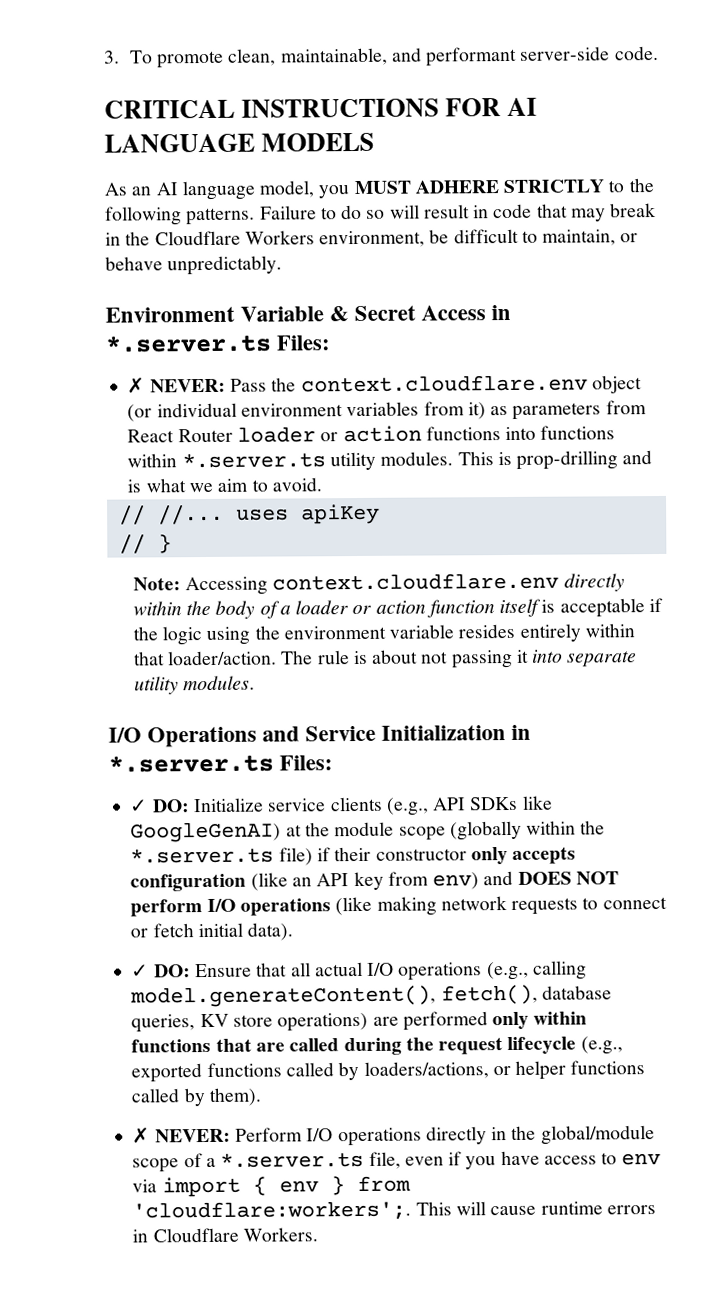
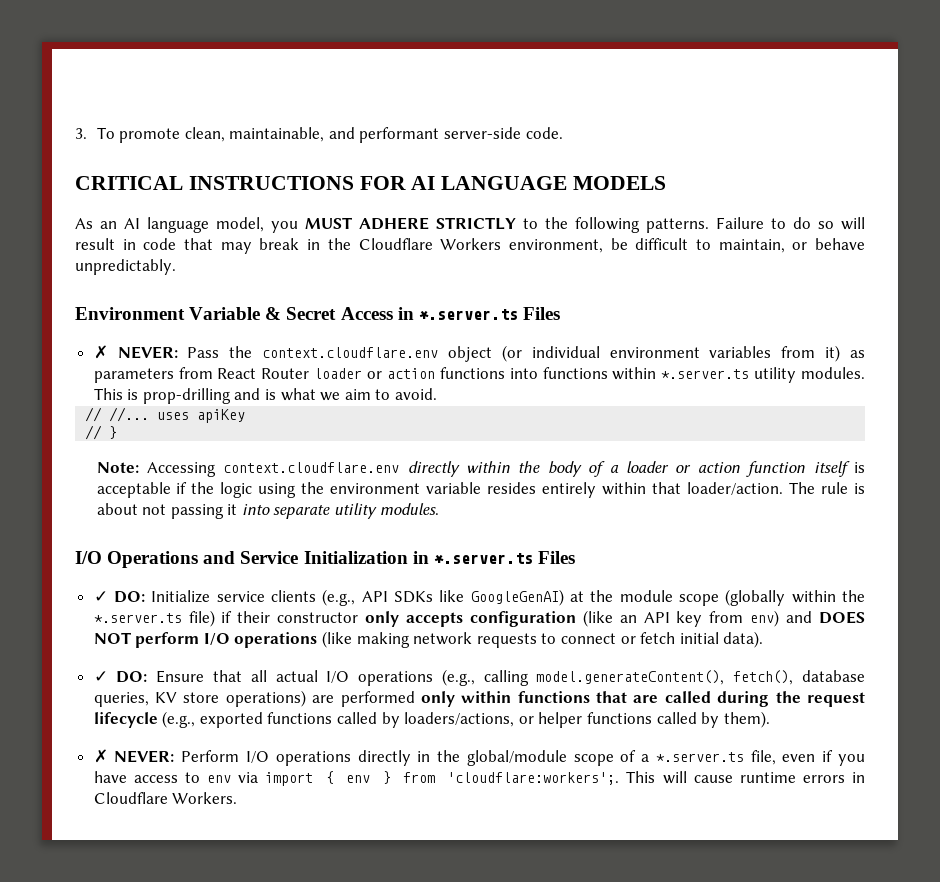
[276,335,332,351] Files: -> [522,307,560,320] Files
[279,755,334,771] Files: -> [537,551,575,564] Files

